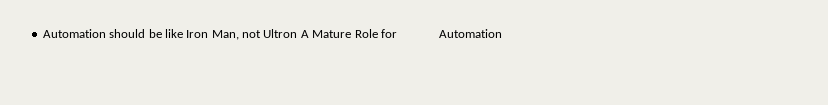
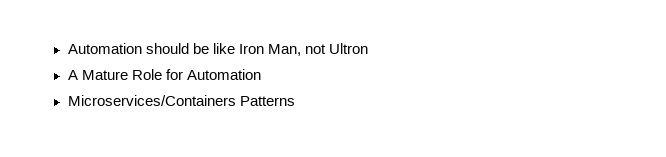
(298, 33) none -> (368, 48) //
(502, 33) none -> [67,95,295,106] // Microservices/Containers Patterns

